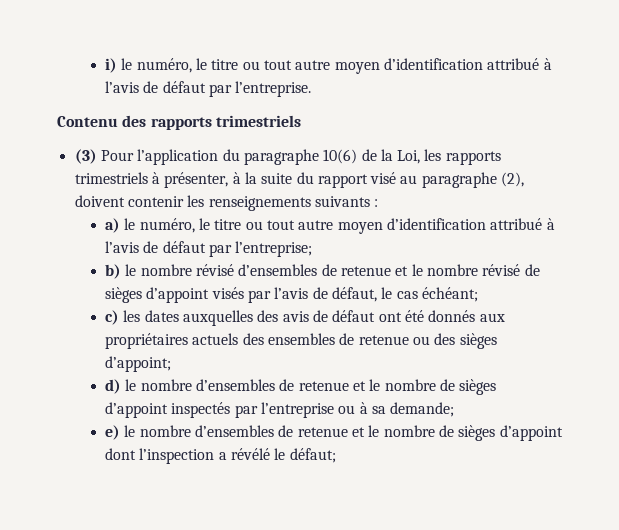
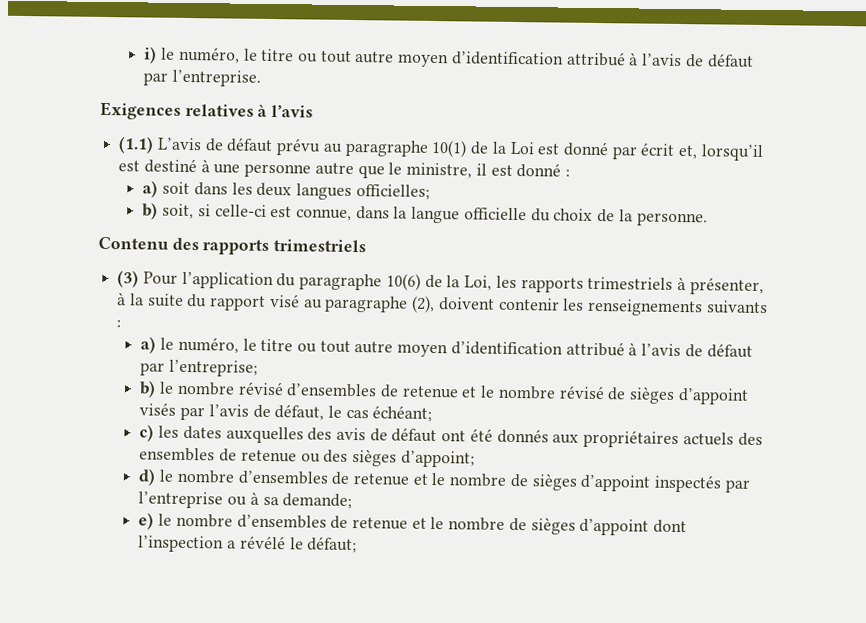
(312, 89) none -> [100,101,314,120] [118,136,764,162] [118,158,570,179] [142,180,430,200] [142,202,708,227] // Exigences relatives à l’avis // (1.1) L’avis de défaut prévu au paragraphe 10(1) de la Loi est donné par écrit et, lorsqu’il est destiné à une personne autre que le ministre, il est donné : // a) soit dans les deux langues officielles; // b) soit, si celle-ci est connue, dans la langue officielle du choix de la personne.

